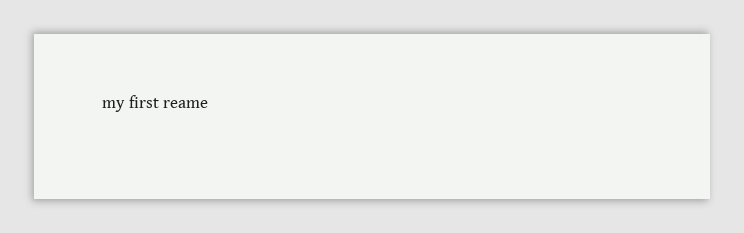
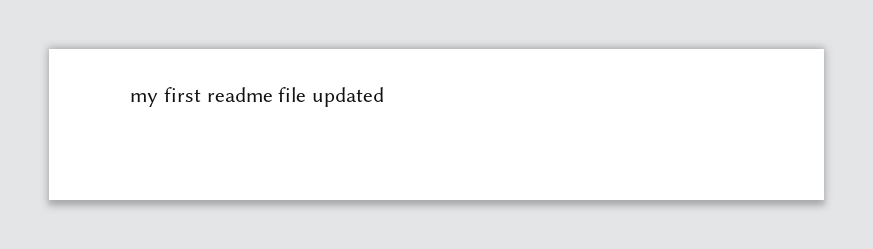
[163,100,209,108] reame -> [206,87,385,107] readme file updated

